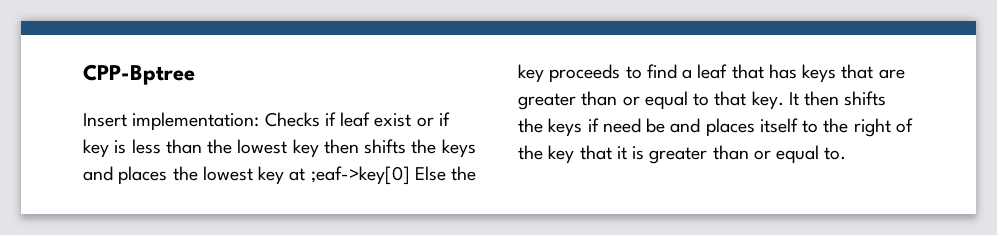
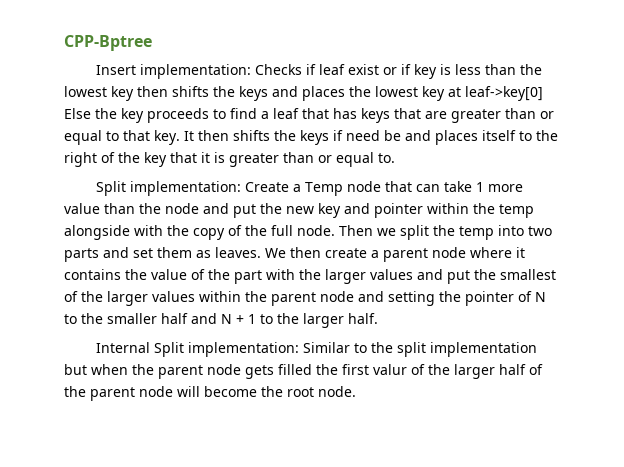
[310,166,410,185] ;eaf->key[0] -> [465,86,543,101] leaf->key[0]
(847, 153) none -> [96,181,524,196] [64,203,534,218] [64,225,552,240] [64,247,525,262] [64,269,556,284] [64,291,546,306] [64,313,378,328] [96,342,538,357] [64,364,543,379] [64,386,356,401] // Split implementation: Create a Temp node that can take 1 more value than the node and put the new key and pointer within the temp alongside with the copy of the full node. Then we split the temp into two parts and set them as leaves. We then create a parent node where it contains the value of the part with the larger values and put the smallest of the larger values within the parent node and setting the pointer of N to the smaller half and N + 1 to the larger half. // Internal Split implementation: Similar to the split implementation but when the parent node gets filled the first valur of the larger half of the parent node will become the root node.

